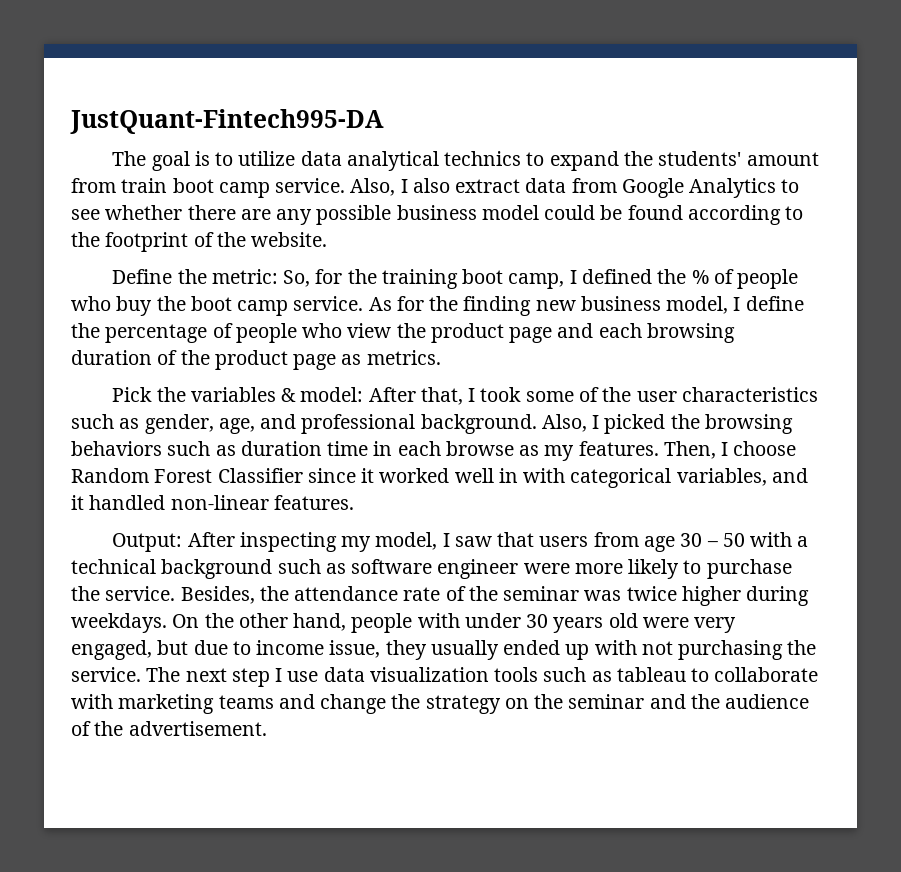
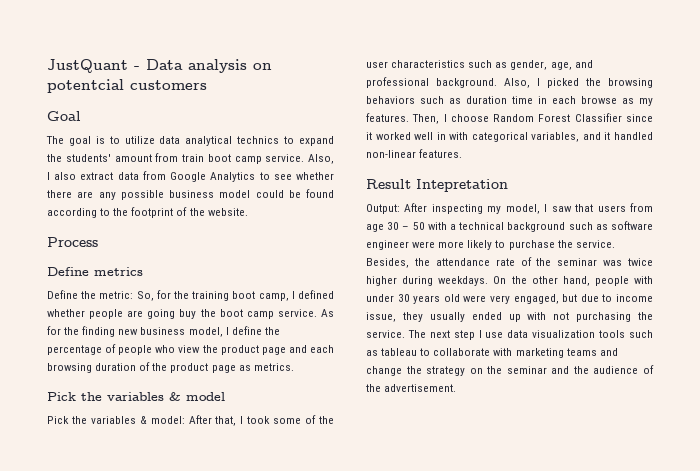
[70,109,384,134] JustQuant-Fintech995-DA -> [47,59,272,73] [47,79,207,93] [47,111,81,121] JustQuant - Data analysis on potentcial customers // Goal
(328, 239) none -> [47,237,98,247] [47,267,143,276] // Process // Define metrics
[657,269,799,289] [71,296,111,311] the % of people who -> [47,309,176,319] whether people are going
(441, 357) none -> [47,392,225,401] // Pick the variables & model
(354, 502) none -> [366,179,508,192] // Result Intepretation

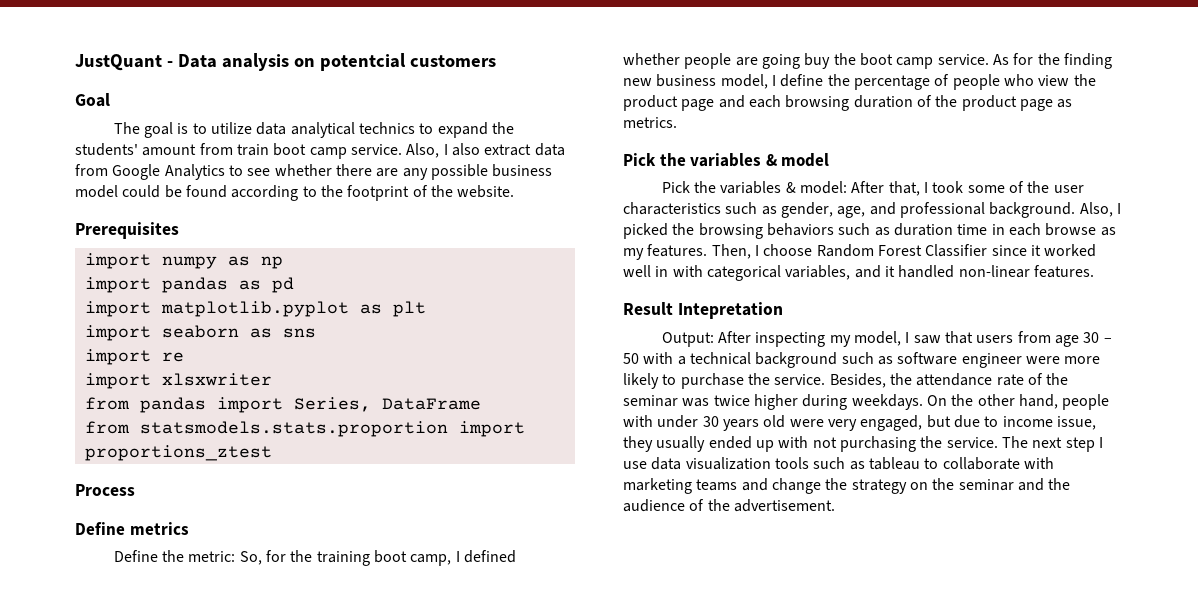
(248, 212) none -> [75,222,179,239] [84,253,283,269] [84,277,294,293] [84,301,426,317] [84,325,316,341] [84,349,184,365] [84,373,272,389] [84,397,481,413] [84,421,525,437] [84,445,272,461] // Prerequisites // import numpy as np // import pandas as pd // import matplotlib.pyplot as plt // import seaborn as sns // import re // import xlsxwriter // from pandas import Series, DataFrame // from statsmodels.stats.proportion import proportions_ztest

